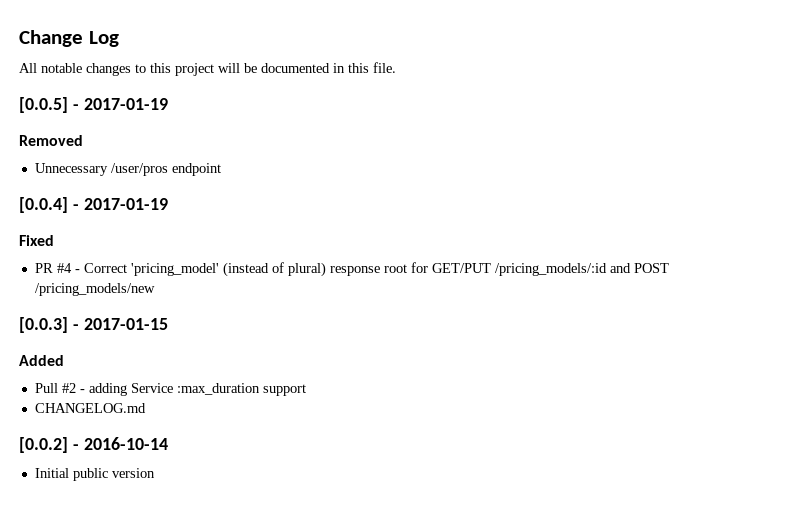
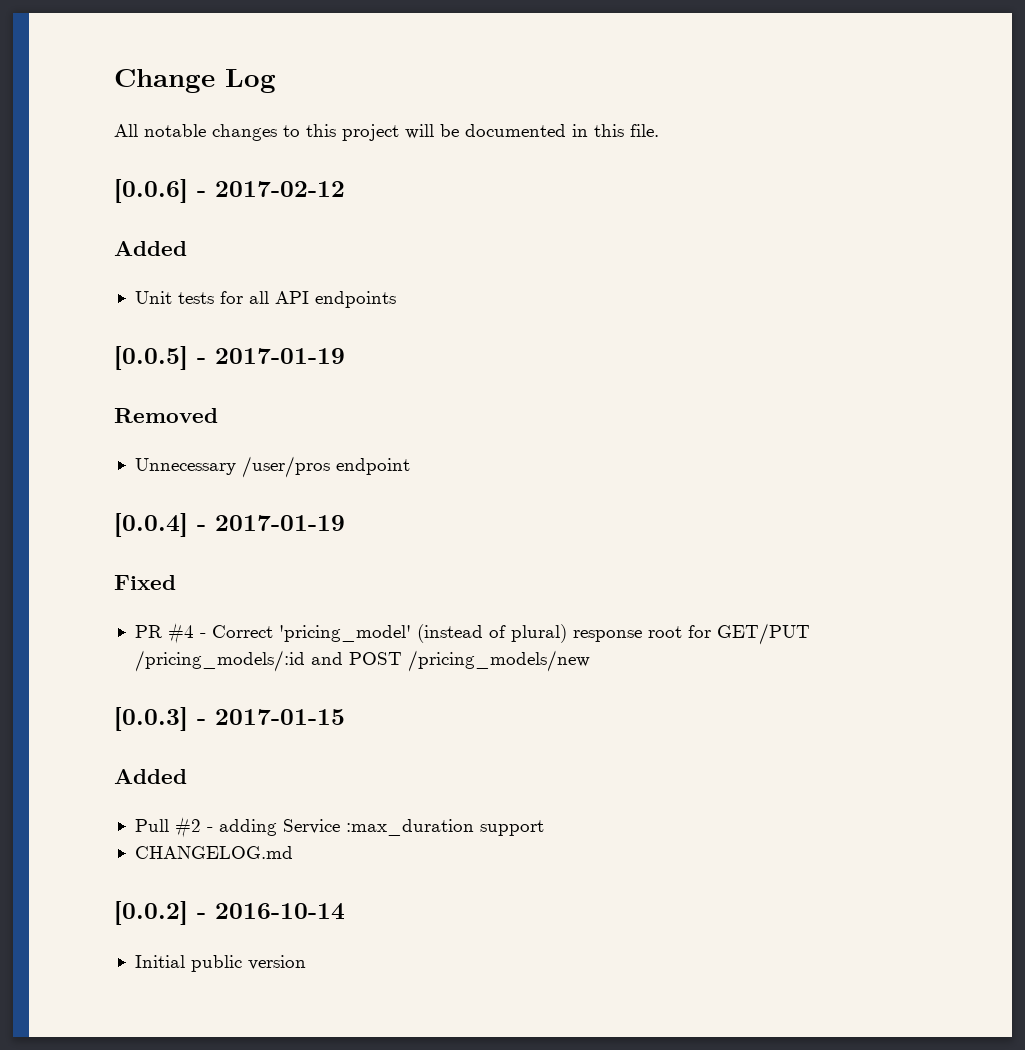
(396, 67) none -> [114,179,345,203] [114,241,187,256] [134,291,396,308] // [0.0.6] - 2017-02-12 // Added // Unit tests for all API endpoints

